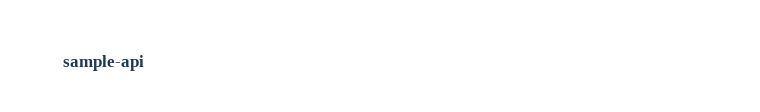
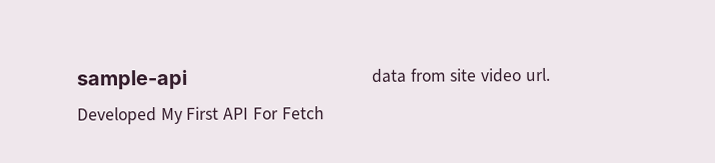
(144, 63) none -> [77,106,325,125] [371,67,550,83] // Developed My First API For Fetch data from site video url.

